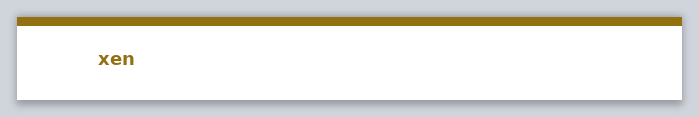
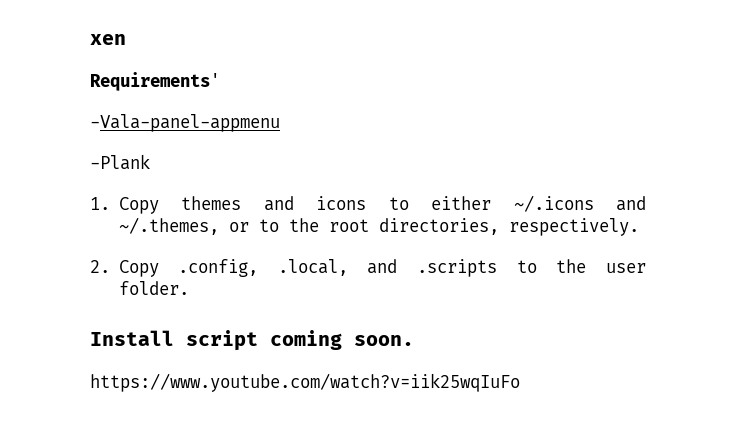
(135, 60) none -> [90,72,220,91] [90,114,280,132] [90,154,150,170] [90,195,646,214] [118,217,639,236] [90,259,647,277] [118,281,189,295] [90,330,414,351] [90,373,520,392] // Requirements' // -Vala-panel-appmenu // -Plank // 1. Copy themes and icons to either ~/.icons and ~/.themes, or to the root directories, respectively. // 2. Copy .config, .local, and .scripts to the user folder. // Install script coming soon. // https://www.youtube.com/watch?v=iik25wqIuFo

